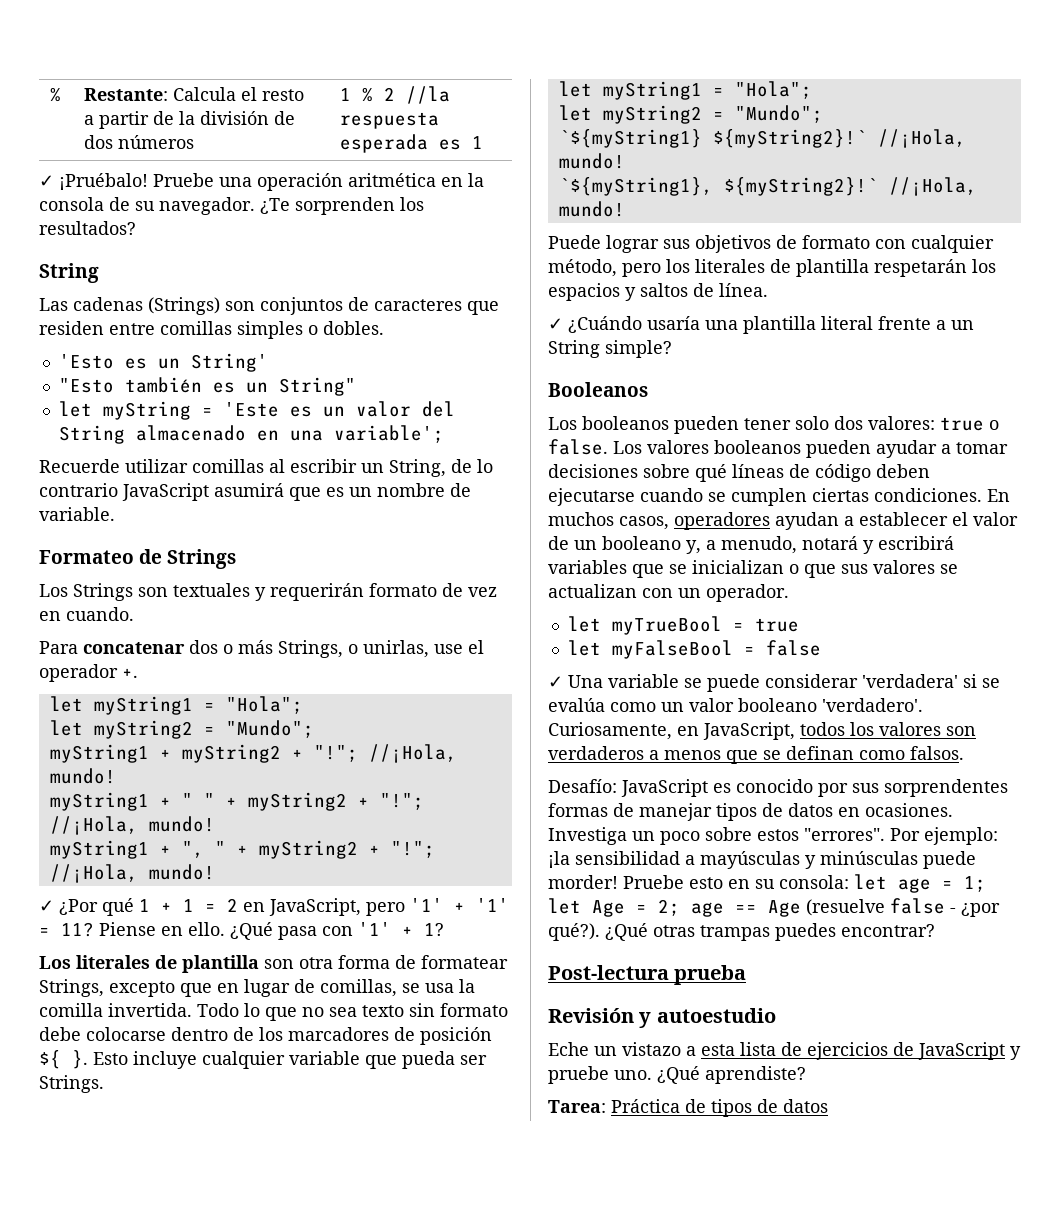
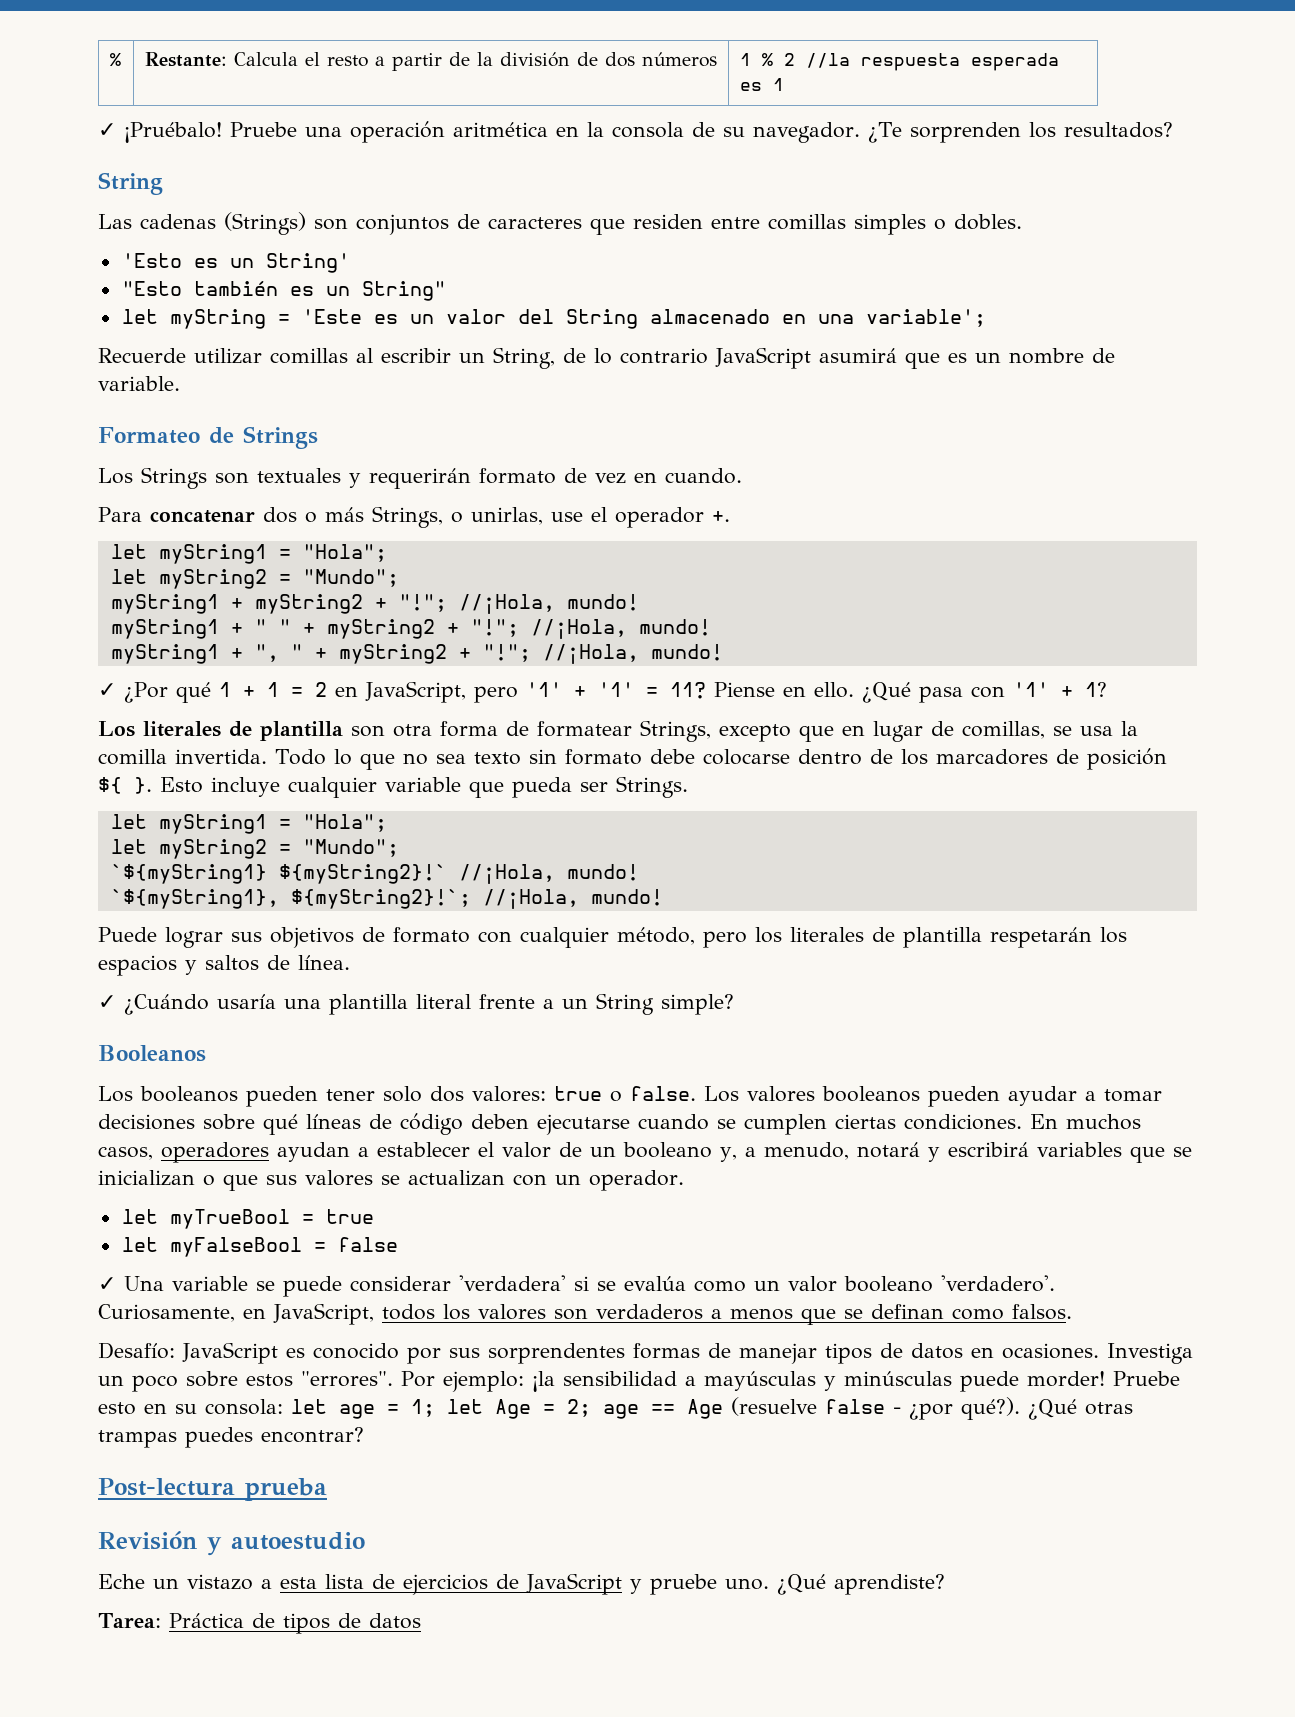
[723,177,878,196] ${myString2}!` -> [290,889,471,909] ${myString2}!`;

